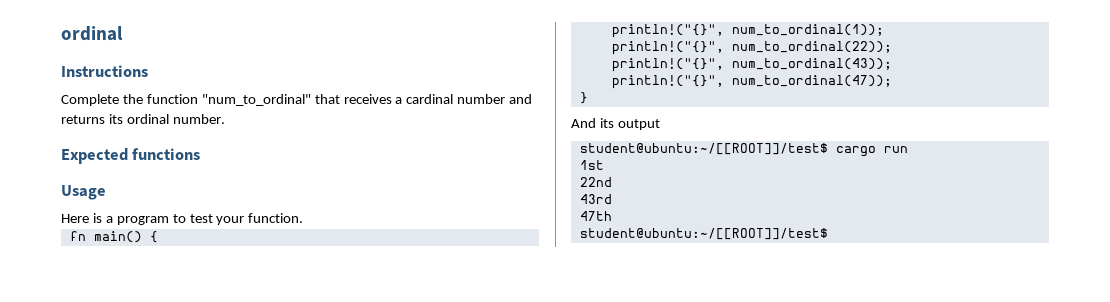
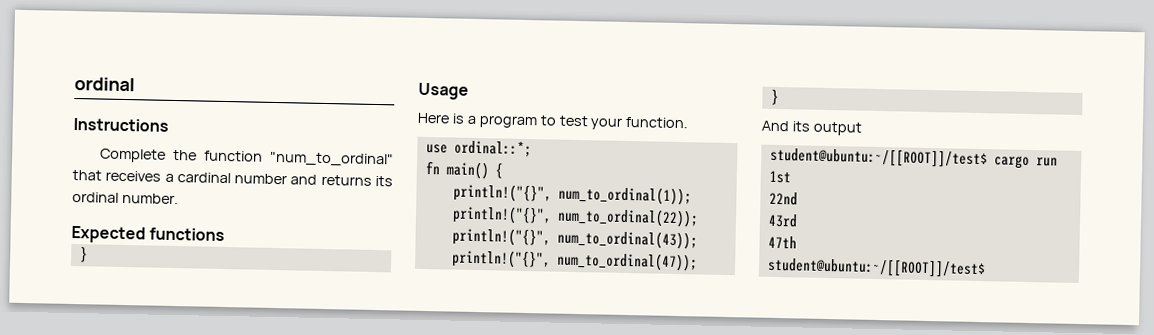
(201, 154) none -> [79,246,88,263] // }
(304, 218) none -> [425,140,532,158] // use ordinal::*;

